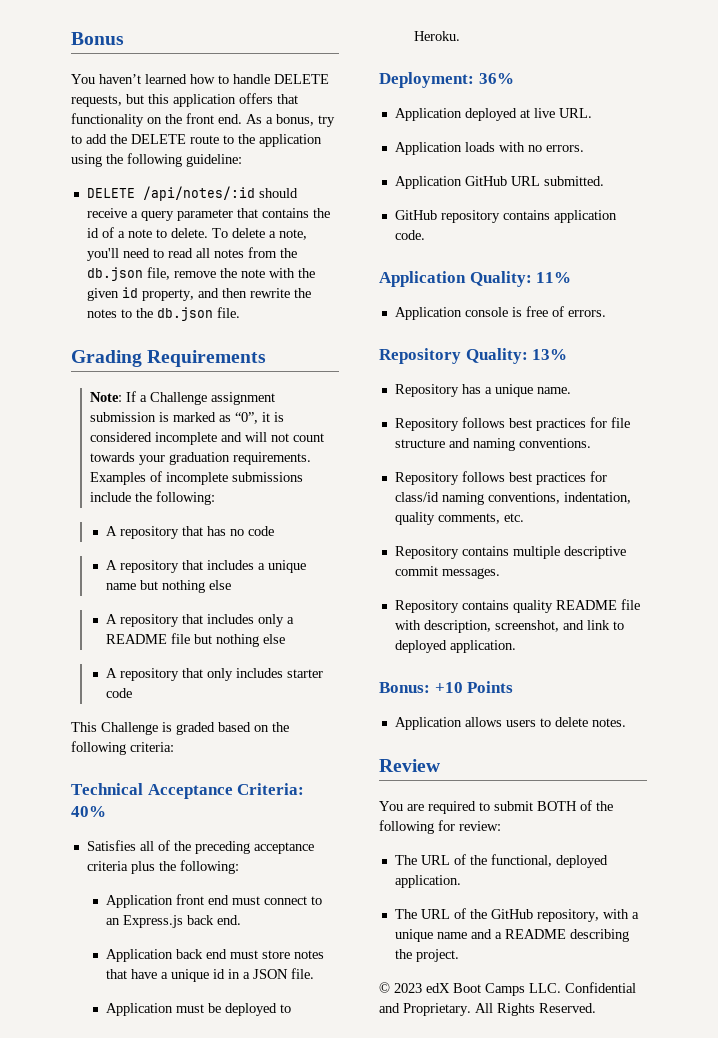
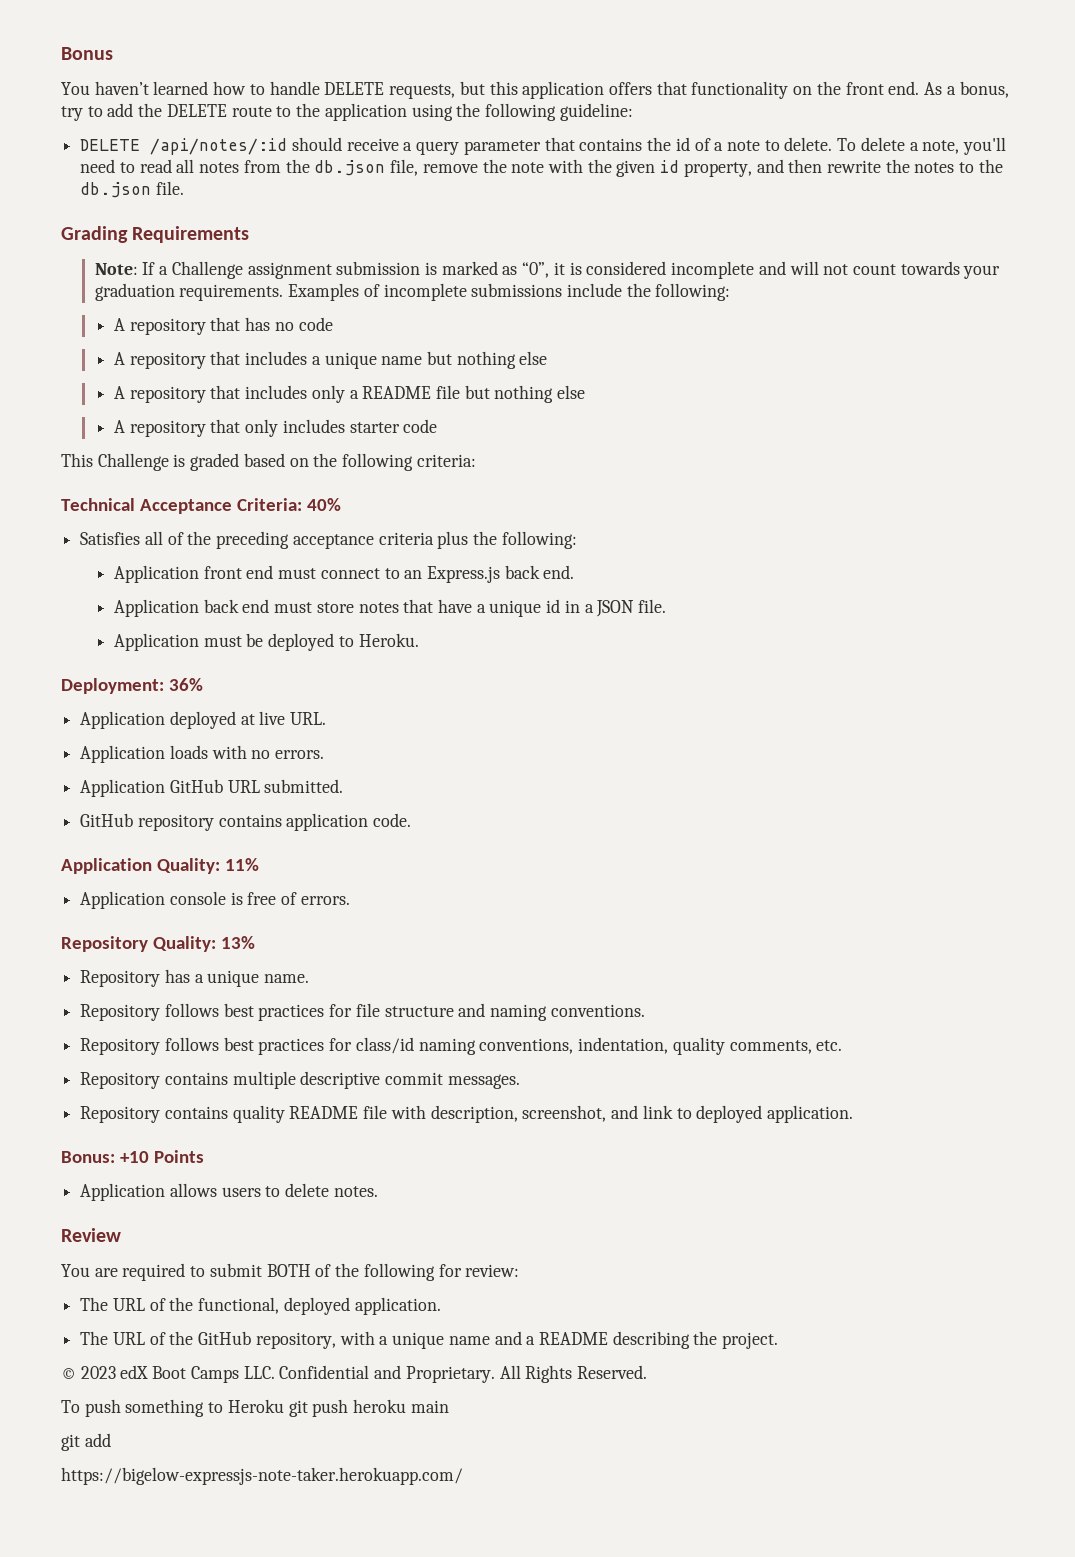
(596, 1008) none -> [61,1399,449,1417] [61,1433,111,1451] [61,1467,463,1485] // To push something to Heroku git push heroku main // git add // https://bigelow-expressjs-note-taker.herokuapp.com/

